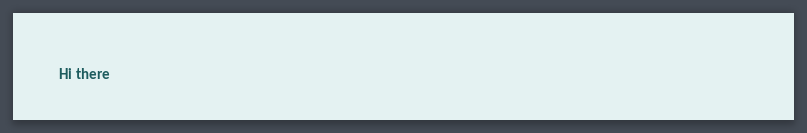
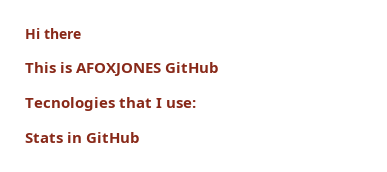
(111, 73) none -> [25,62,220,76] [25,97,197,111] [25,132,141,143] // This is AFOXJONES GitHub // Tecnologies that I use: // Stats in GitHub

